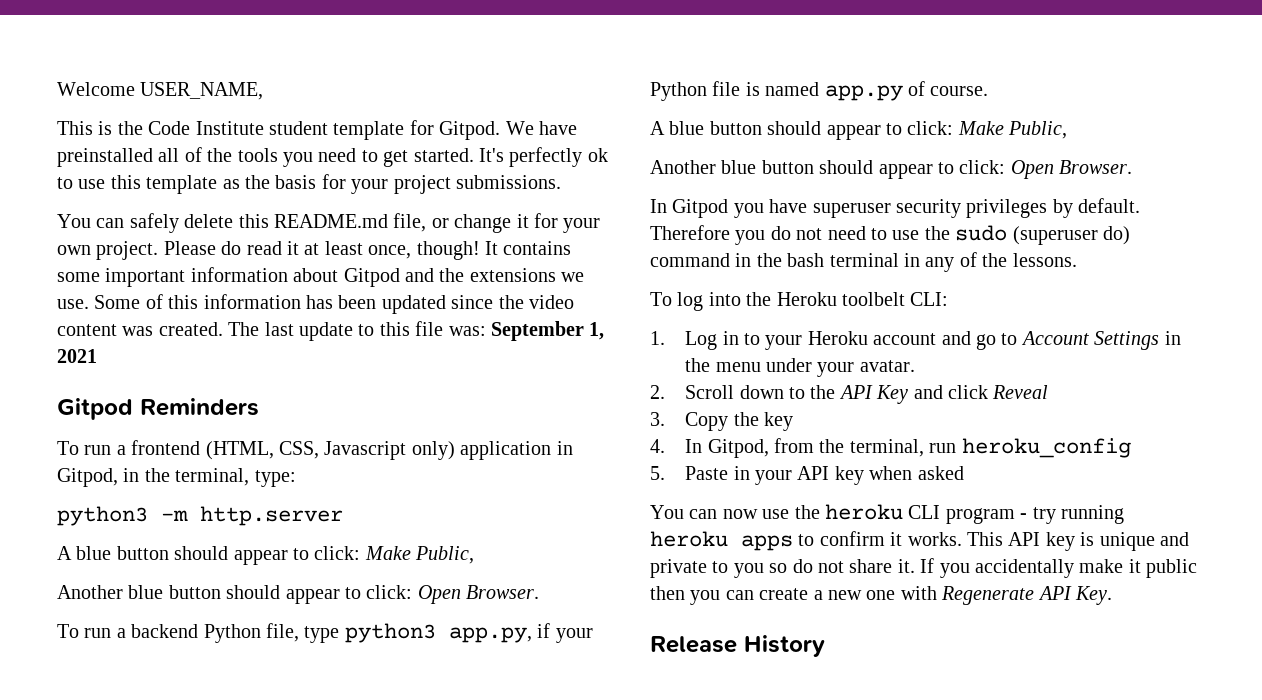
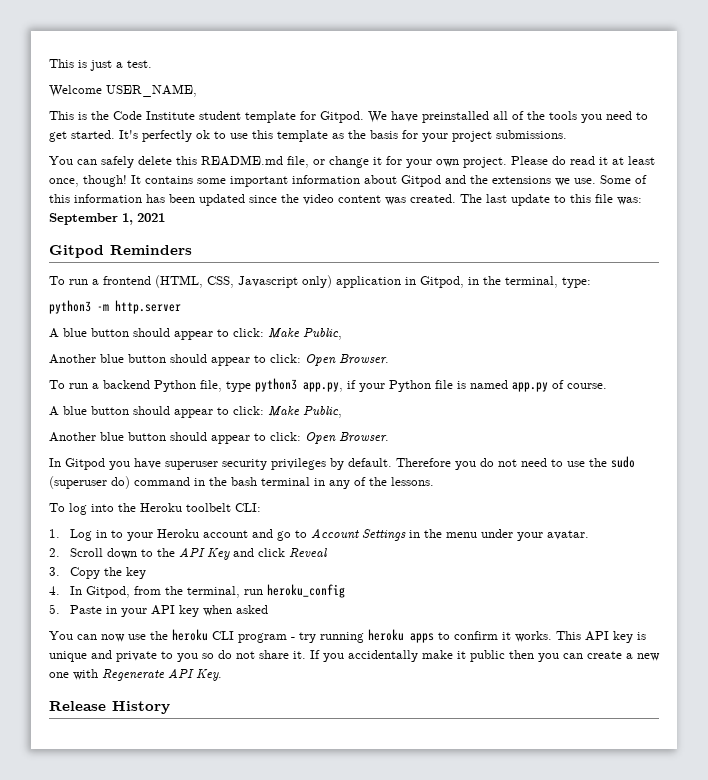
(57, 89) none -> [49,59,152,71] This is just a test. //

